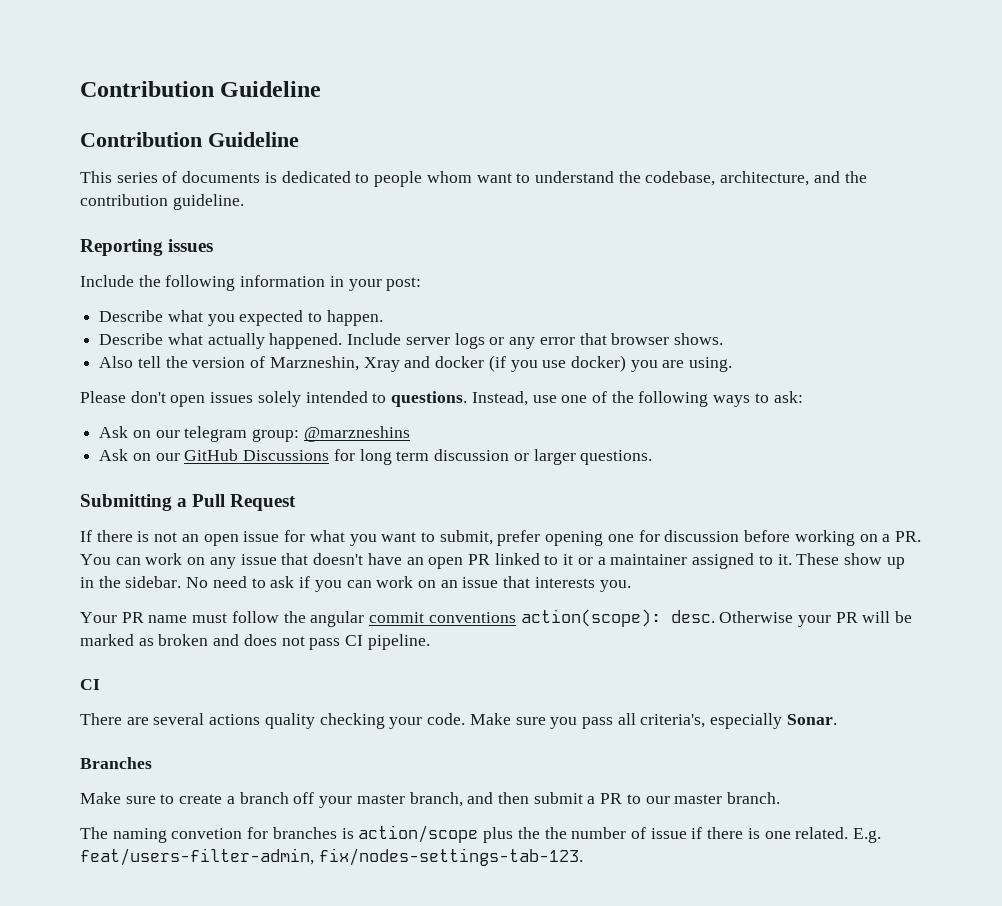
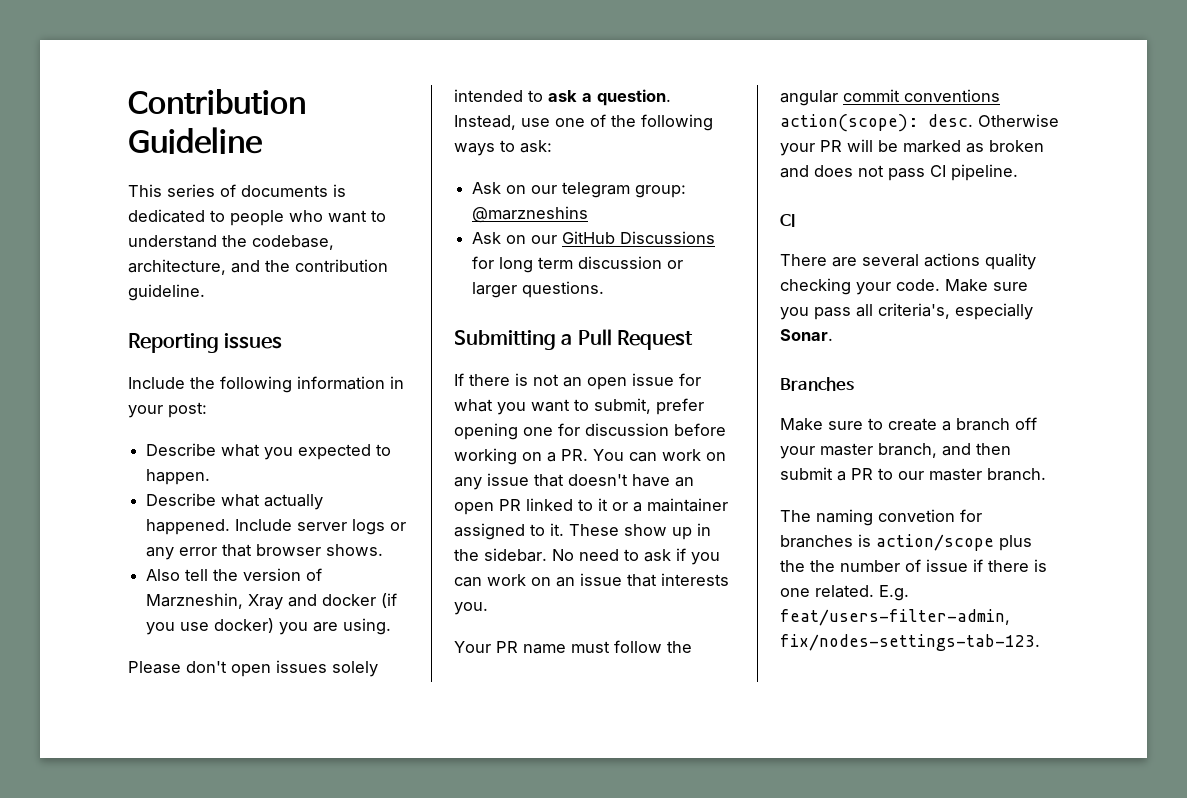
[80,81,322,97] [80,132,299,147] Contribution Guideline // Contribution Guideline -> [128,89,306,115] [128,127,262,154] Contribution Guideline
[426,171,472,183] whom -> [289,210,323,222] who
[391,391,468,407] questions. -> [548,89,671,106] ask a question.

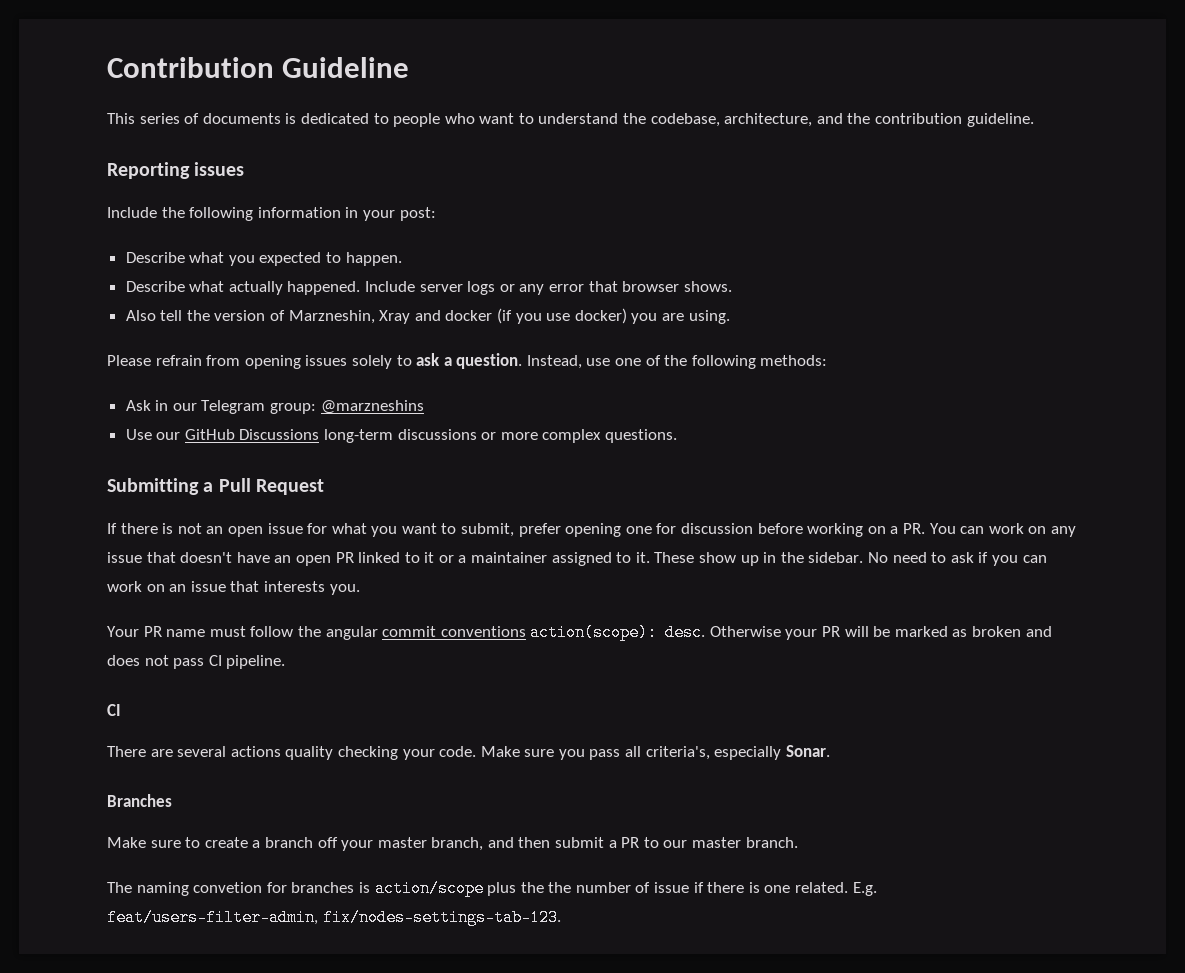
[186,661,271,677] don't open -> [155,355,301,369] refrain from opening
[454,89,523,102] intended -> (392, 362) none
[454,140,552,156] [472,182,631,198] ways to ask: // Ask on our telegram -> [760,355,828,366] [125,400,266,414] methods: // Ask in our Telegram
[472,232,527,244] Ask on -> [125,429,152,440] Use
[472,256,684,273] [472,282,518,298] for long term discussion or larger -> [324,429,602,443] long-term discussions or more complex

